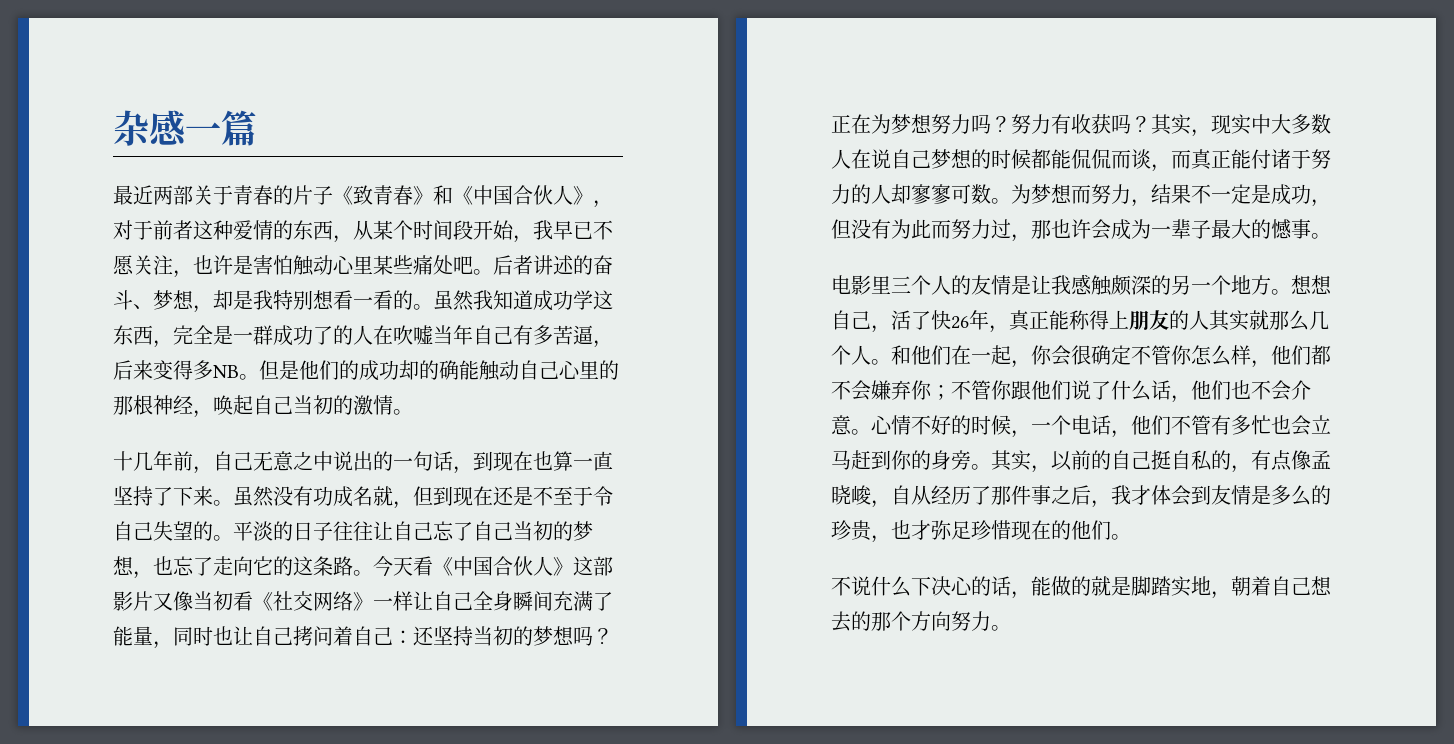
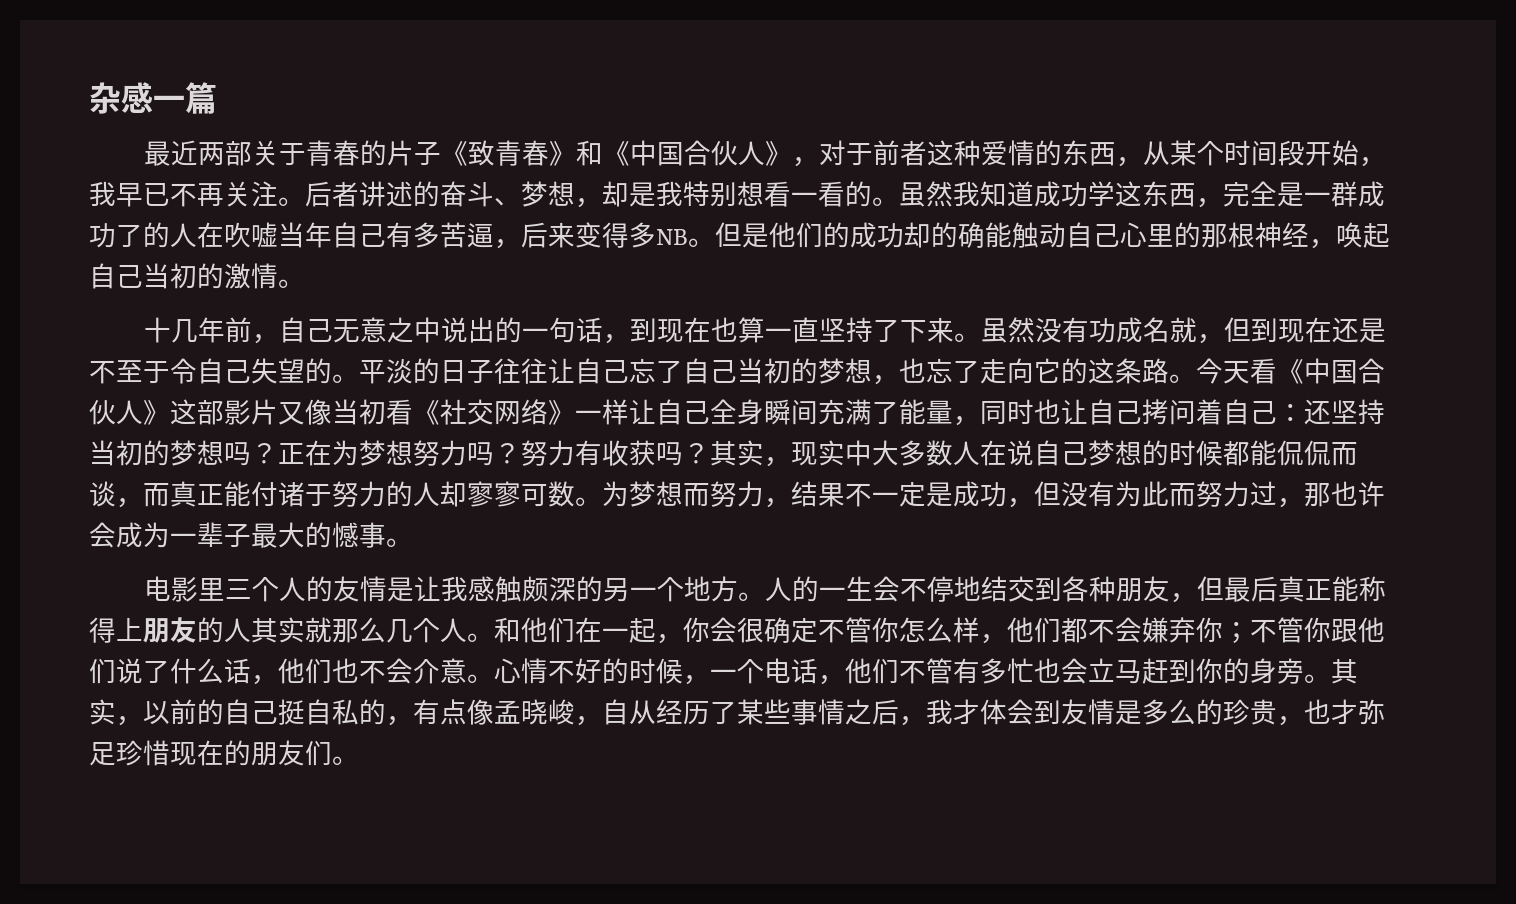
[113,255,473,278] 愿关注，也许是害怕触动心里某些痛处吧 -> [197,181,278,207] 再关注
[1291,275,1332,295] [831,310,1009,333] 想想自己，活了快26年， -> [765,576,1279,603] 人的一生会不停地结交到各种朋友，但最后
[991,485,1051,505] 那件事 -> [737,699,845,725] 某些事情
[1071,520,1091,540] 他 -> [251,740,305,766] 朋友
[831,576,1332,599] [831,611,1011,632] // 不说什么下决心的话，能做的就是脚踏实地，朝着自己想去的那个方向努力。 -> (359, 760) none

